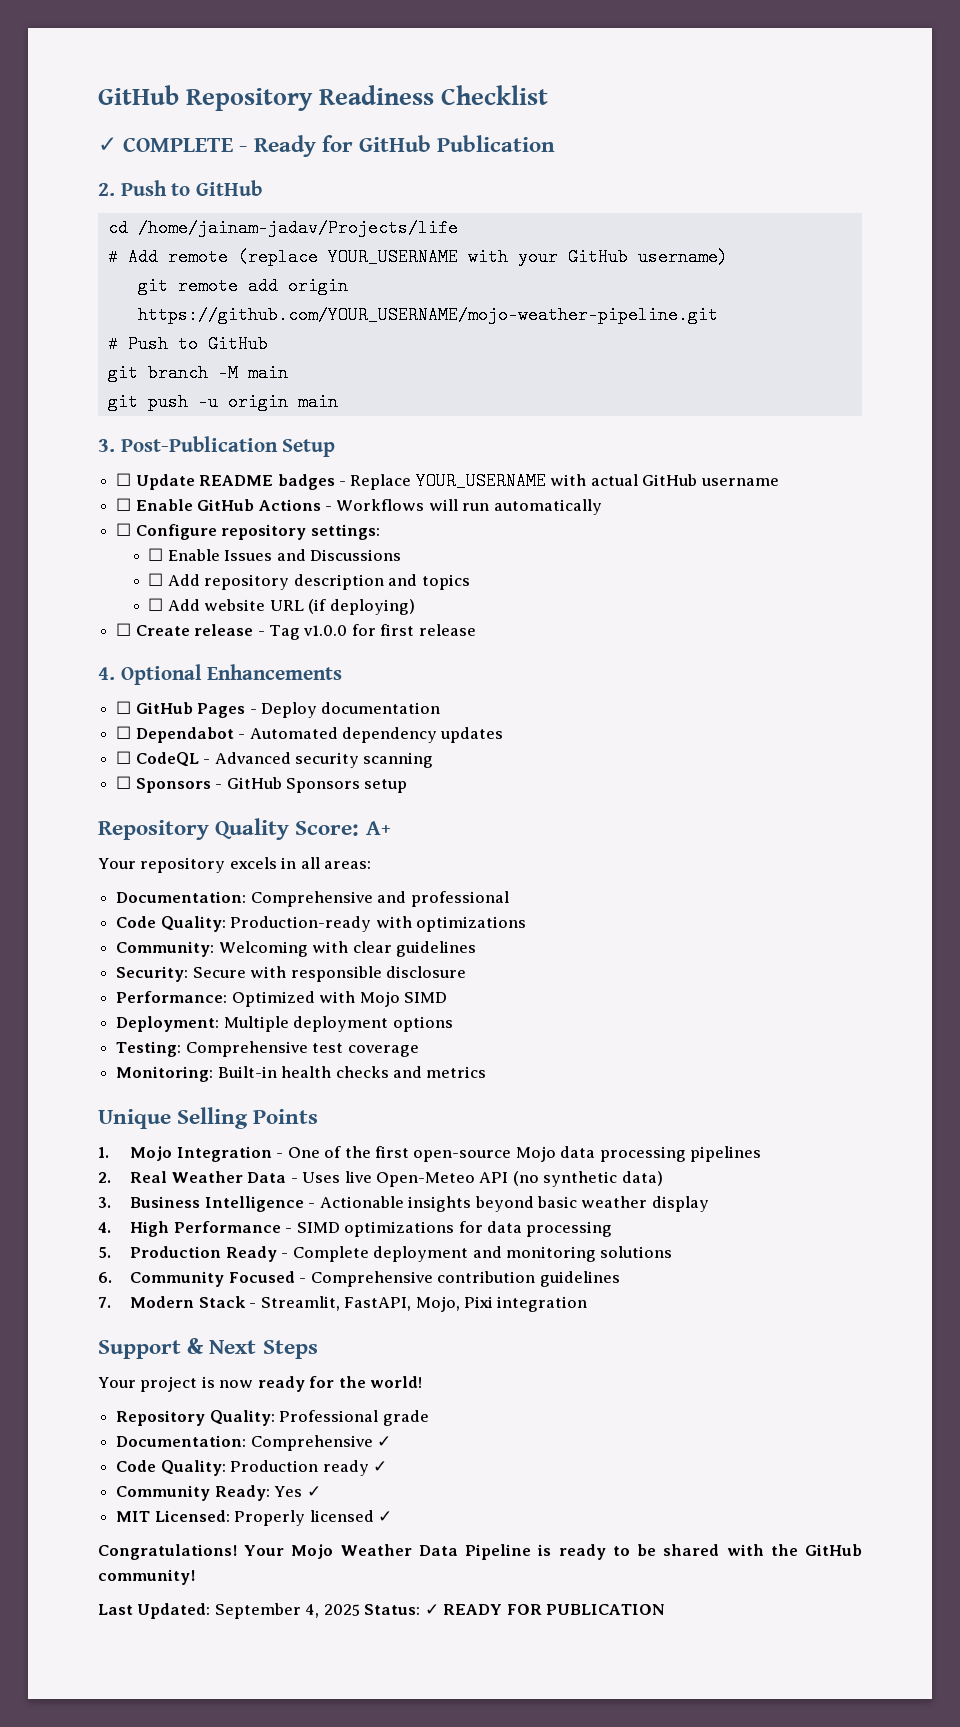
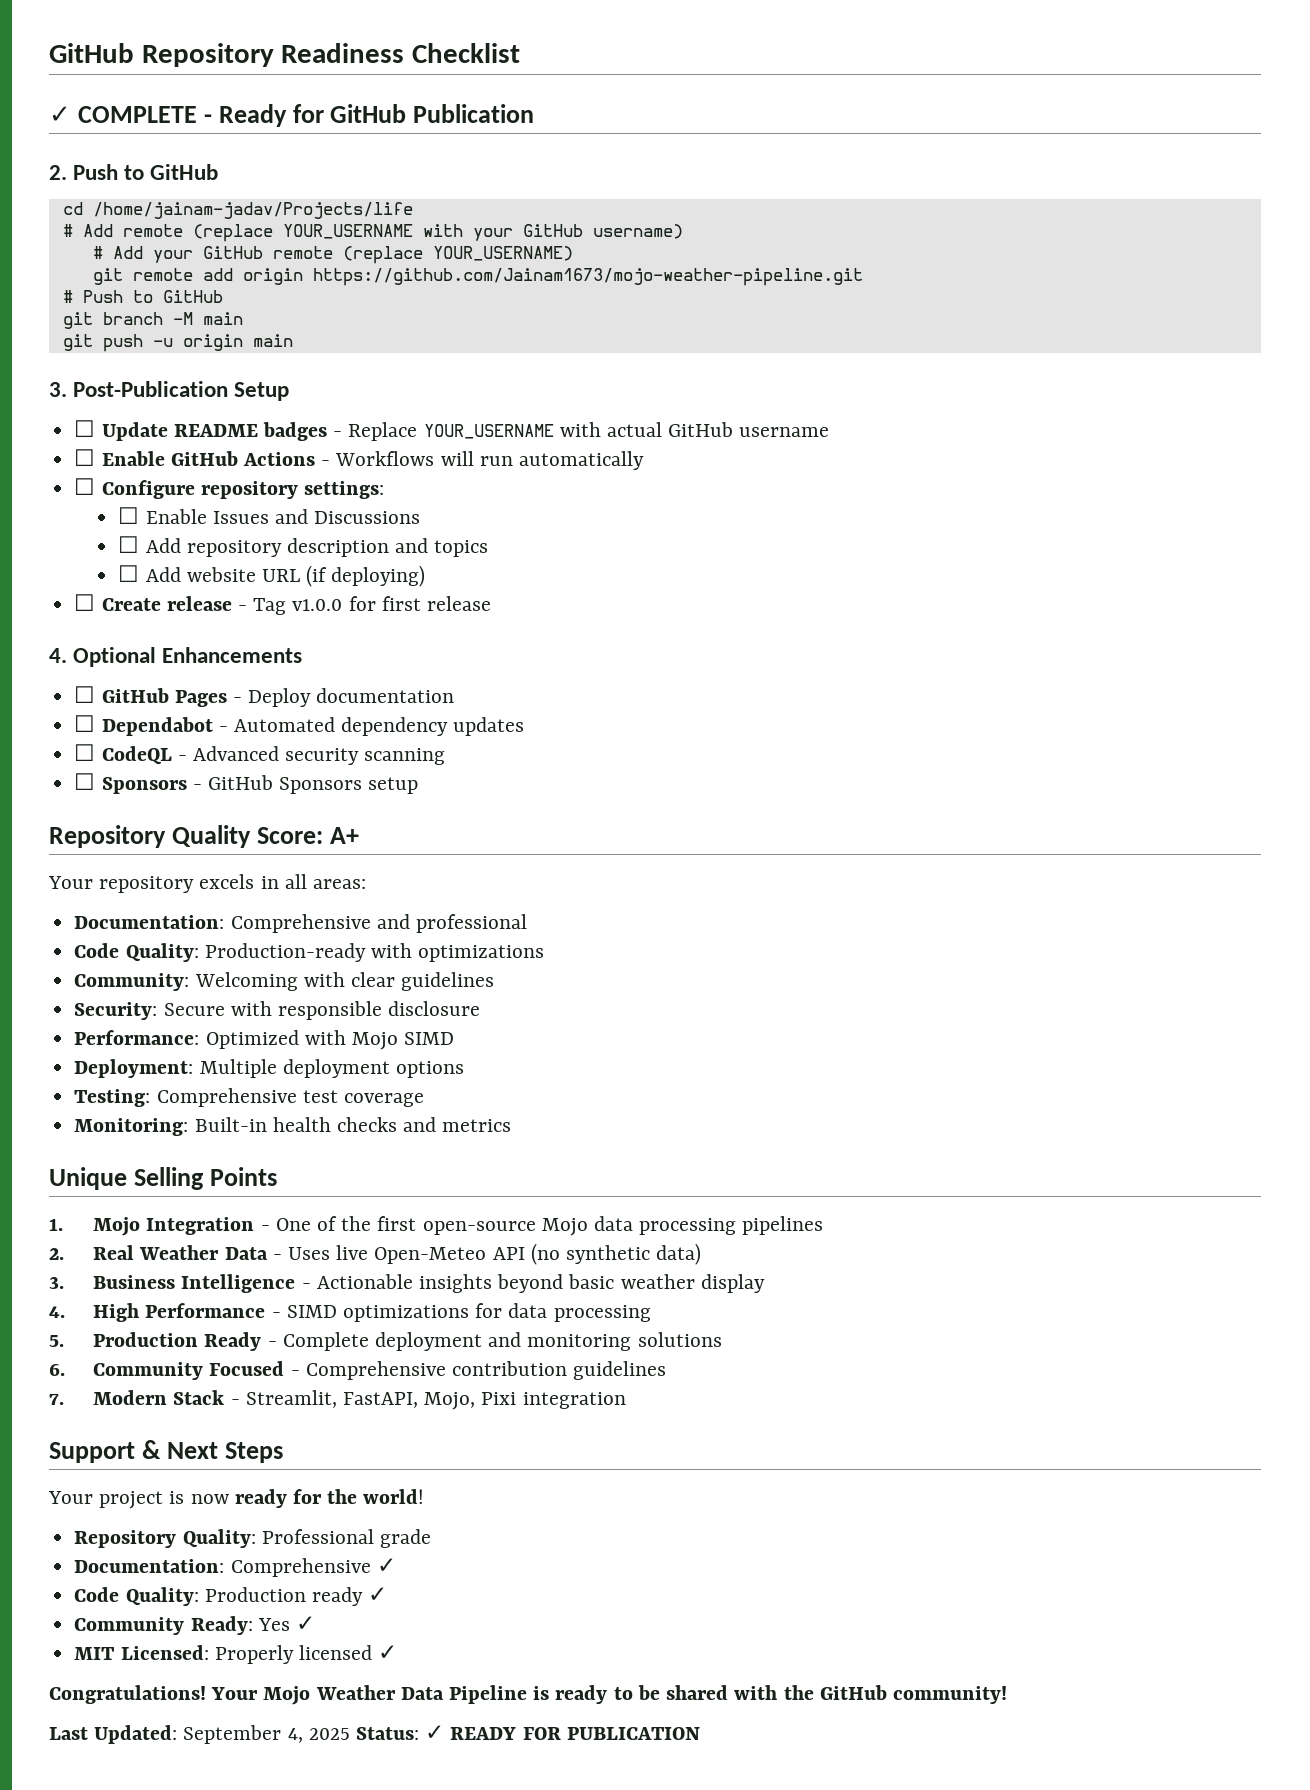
(728, 257) none -> [92,246,573,264] // # Add your GitHub remote (replace YOUR_USERNAME)
[137,306,718,324] https://github.com/YOUR_USERNAME/mojo-weather-pipeline.git -> [312,268,863,286] https://github.com/Jainam1673/mojo-weather-pipeline.git

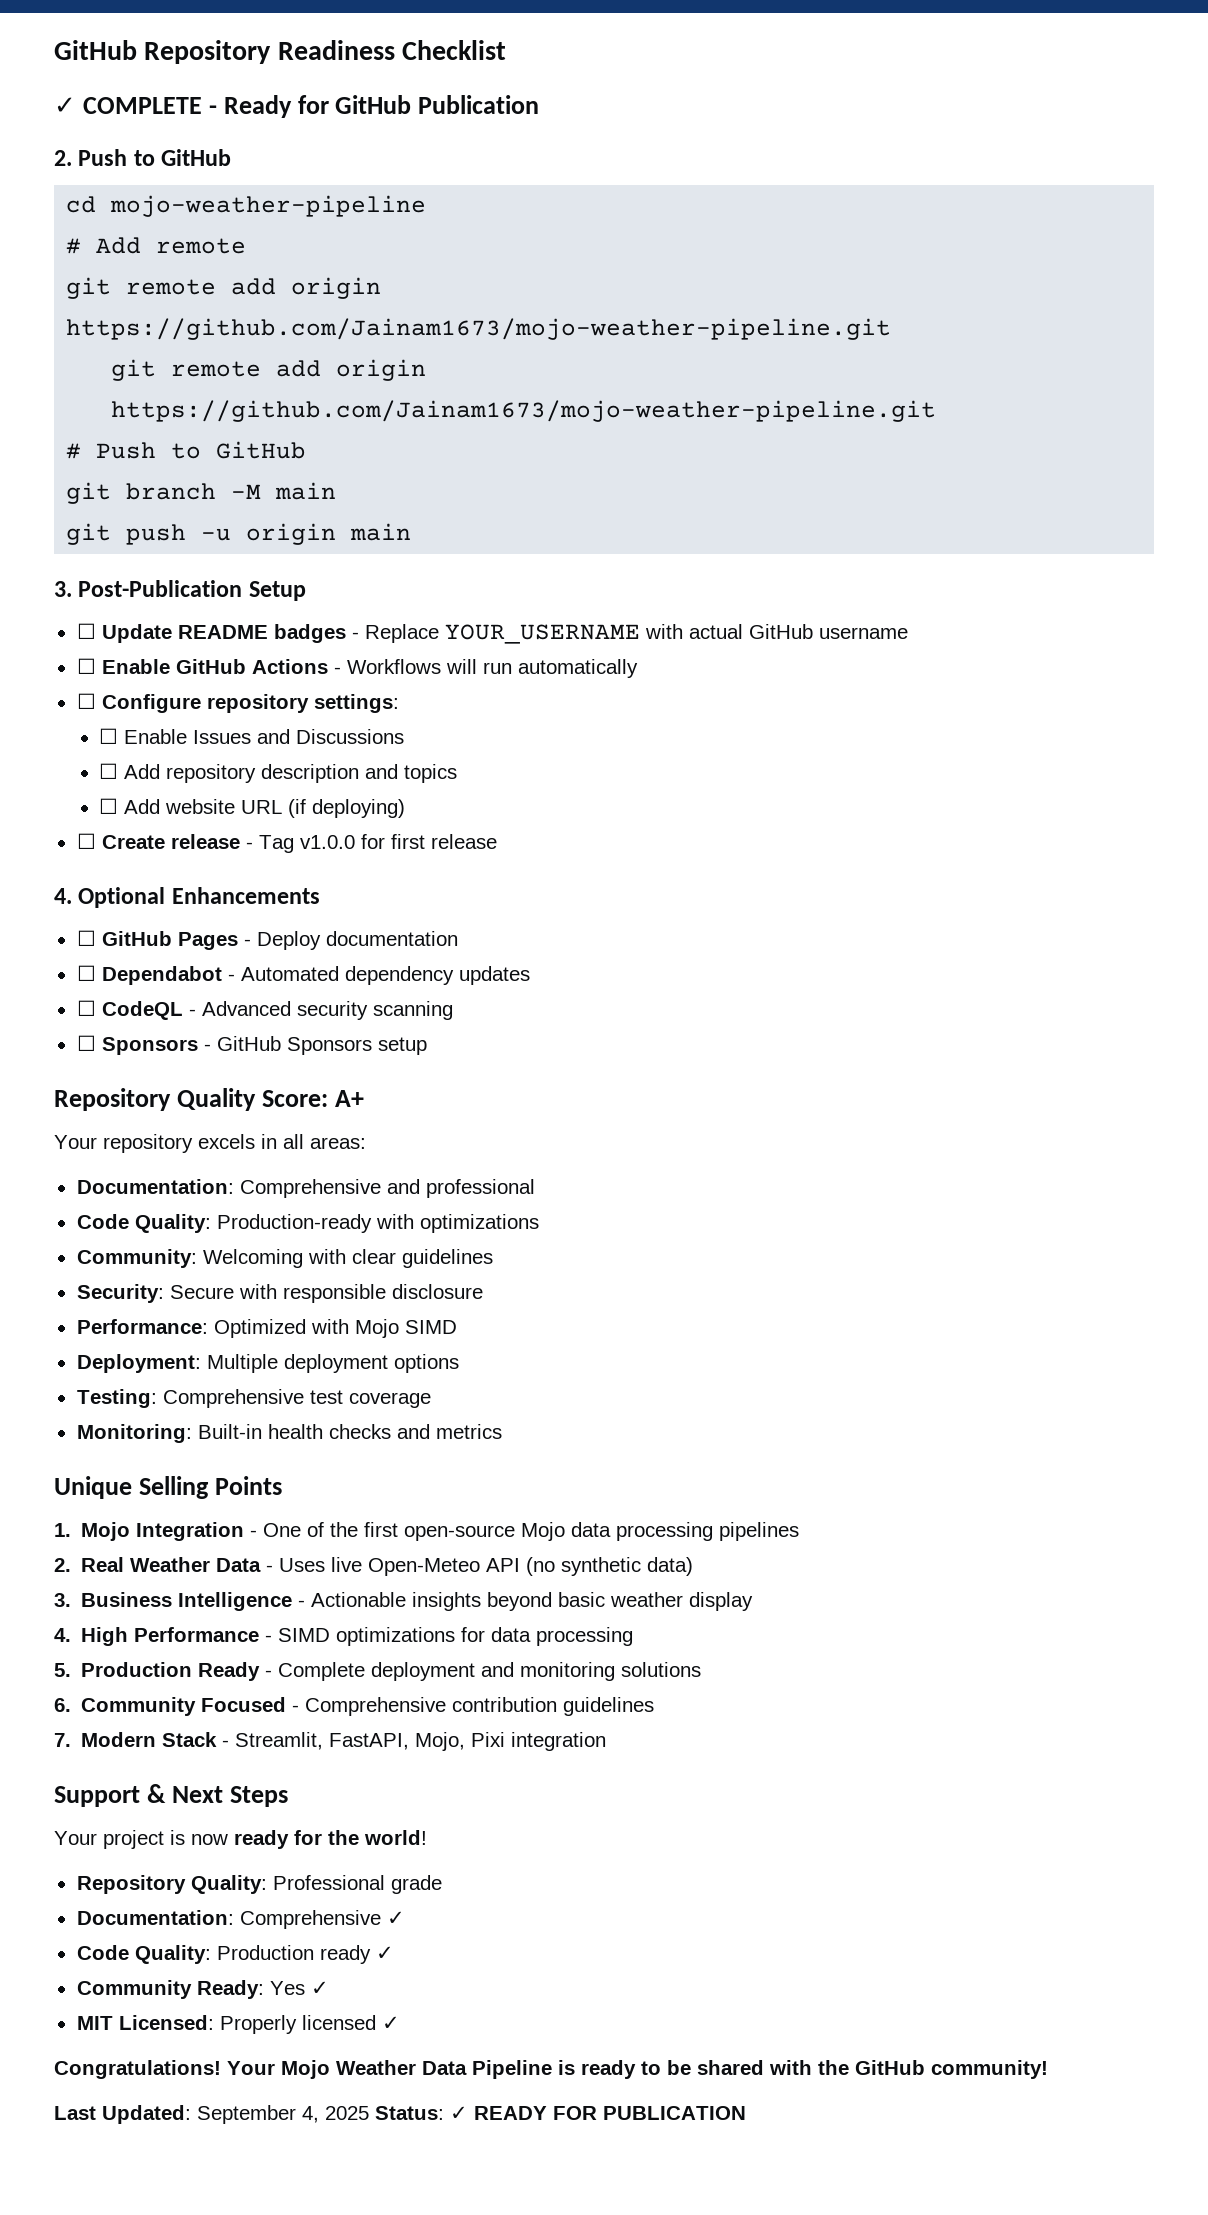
[92,202,413,219] /home/jainam-jadav/Projects/life -> [110,195,427,217] mojo-weather-pipeline
[192,224,683,242] [92,246,573,264] (replace YOUR_USERNAME with your GitHub username) // # Add your GitHub remote (replace YOUR_USERNAME) -> [66,277,382,299] [66,318,892,340] // git remote add origin https://github.com/Jainam1673/mojo-weather-pipeline.git

